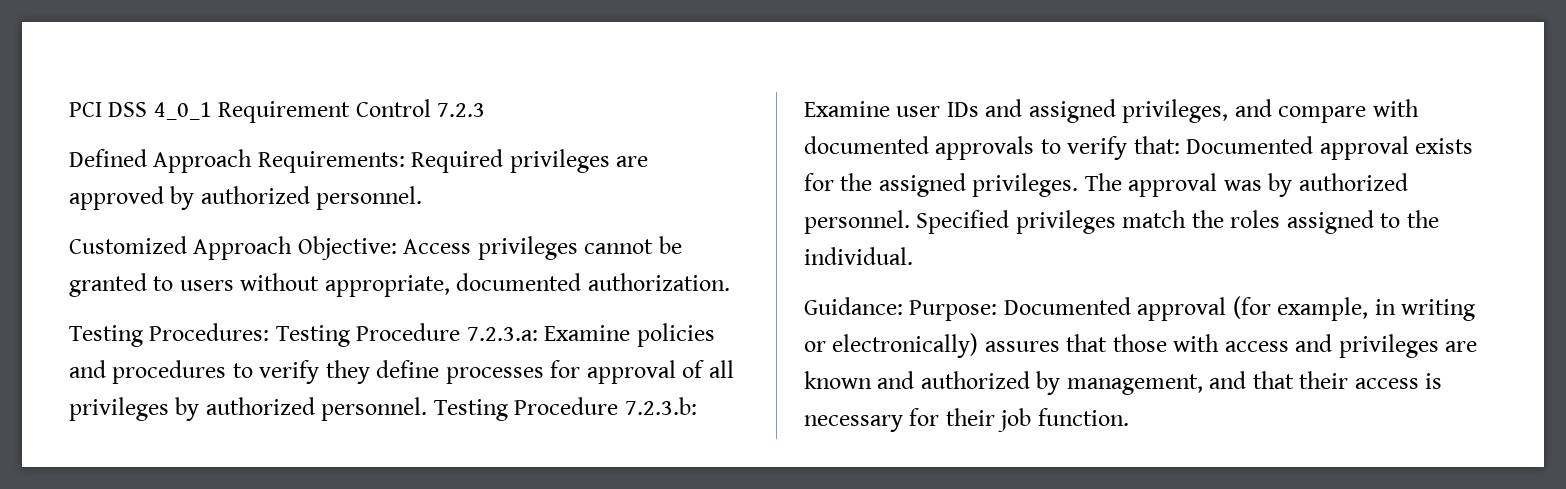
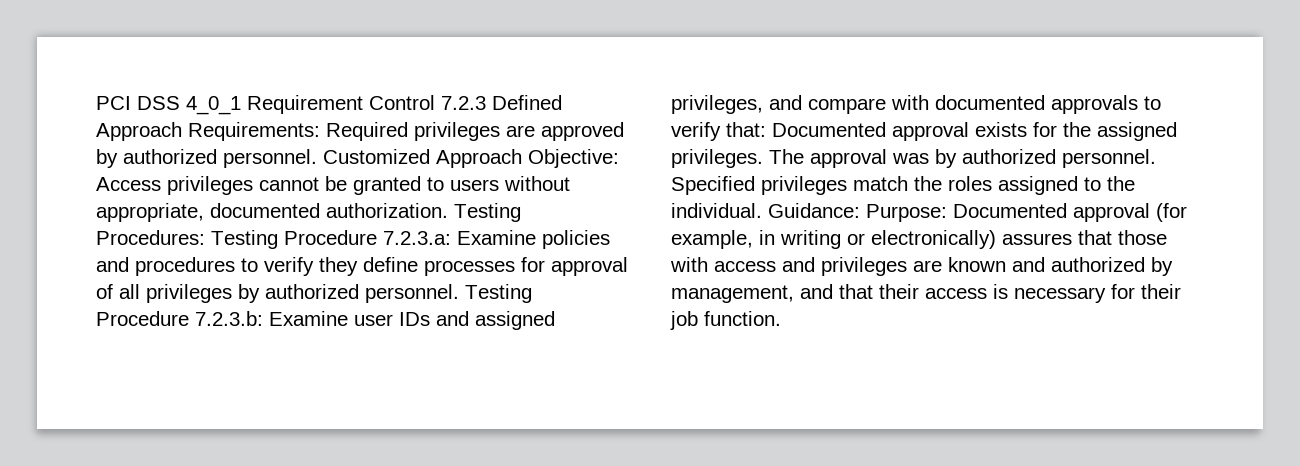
(486, 110) // -> (486, 103) none
(423, 198) // -> (317, 158) none
(730, 282) // -> (448, 210) none
(913, 256) // -> (762, 210) none

